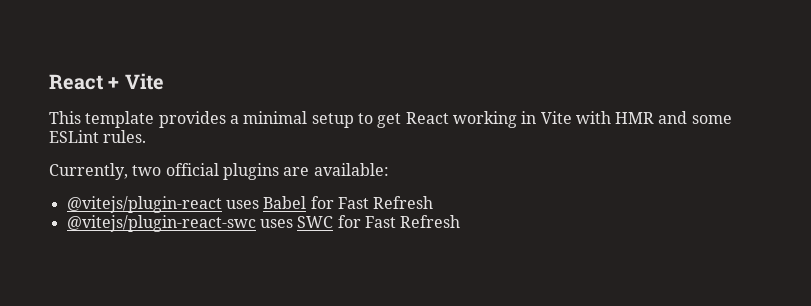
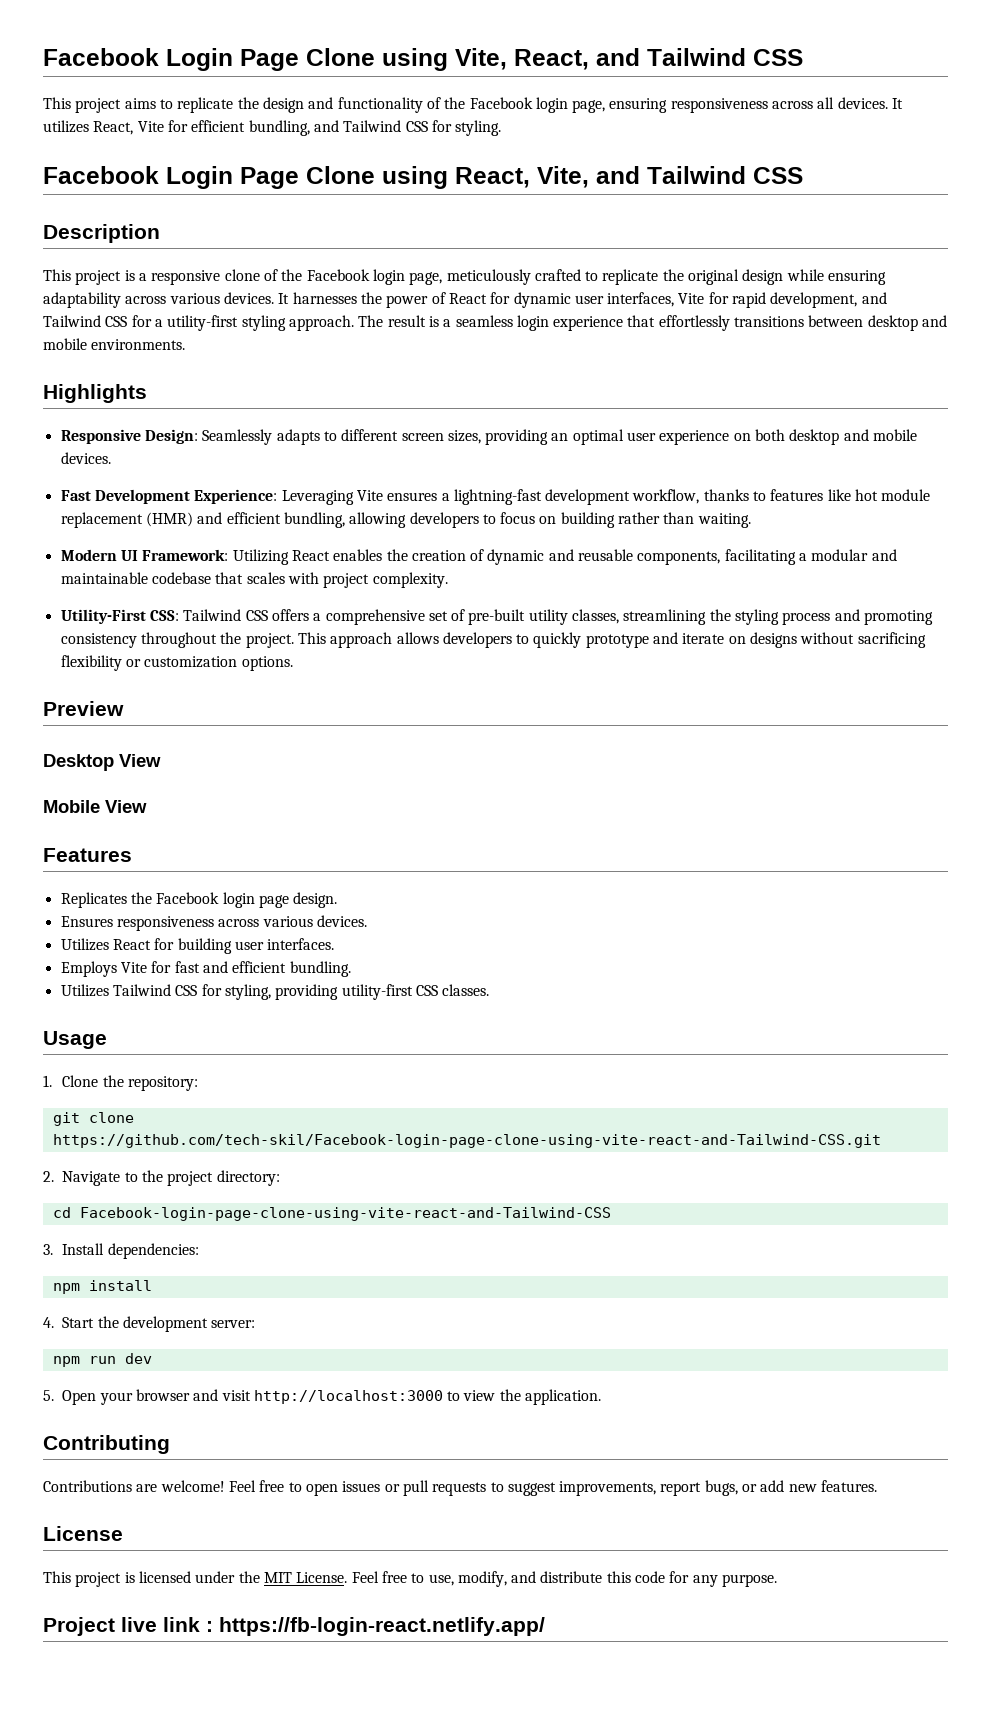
[49,73,164,90] [49,111,732,128] [49,130,147,143] [49,163,389,180] [66,196,434,213] [66,215,461,232] React + Vite // This template provides a minimal setup to get React working in Vite with HMR and some ESLint rules. // Currently, two official plugins are available: // @vitejs/plugin-react uses Babel for Fast Refresh // @vitejs/plugin-react-swc uses SWC for Fast Refresh -> [43,48,803,71] [43,97,904,113] [43,120,502,136] [43,166,803,189] [43,224,160,243] [43,269,887,285] [43,292,887,308] [43,315,948,331] [43,338,186,350] [43,384,147,403] [60,429,918,445] [60,452,111,464] [60,489,931,505] [60,512,751,528] [60,549,897,565] [60,572,448,588] [60,609,934,625] [60,632,926,648] [60,655,293,671] [43,701,124,716] [43,754,161,771] [43,800,147,813] [43,848,132,862] [60,892,338,908] [60,915,367,931] [60,938,335,954] [60,961,351,977] [60,984,490,1000] [43,1031,107,1049] [43,1075,198,1091] [52,1112,134,1126] [52,1134,881,1148] [43,1170,280,1186] [52,1207,611,1221] [43,1243,199,1259] [52,1280,152,1294] [43,1316,256,1332] [52,1353,152,1367] [43,1389,602,1405] [43,1435,170,1454] [43,1480,878,1496] [43,1526,123,1541] [43,1571,778,1587] [43,1617,545,1636] Facebook Login Page Clone using Vite, React, and Tailwind CSS // This project aims to replicate the design and functionality of the Facebook login page, ensuring responsiveness across all devices. It utilizes React, Vite for efficient bundling, and Tailwind CSS for styling. // Facebook Login Page Clone using React, Vite, and Tailwind CSS // Description // This project is a responsive clone of the Facebook login page, meticulously crafted to replicate the original design while ensuring adaptability across various devices. It harnesses the power of React for dynamic user interfaces, Vite for rapid development, and Tailwind CSS for a utility-first styling approach. The result is a seamless login experience that effortlessly transitions between desktop and mobile environments. // Highlights // Responsive Design: Seamlessly adapts to different screen sizes, providing an optimal user experience on both desktop and mobile devices. // Fast Development Experience: Leveraging Vite ensures a lightning-fast development workflow, thanks to features like hot module replacement (HMR) and efficient bundling, allowing developers to focus on building rather than waiting. // Modern UI Framework: Utilizing React enables the creation of dynamic and reusable components, facilitating a modular and maintainable codebase that scales with project complexity. // Utility-First CSS: Tailwind CSS offers a comprehensive set of pre-built utility classes, streamlining the styling process and promoting consistency throughout the project. This approach allows developers to quickly prototype and iterate on designs without sacrificing flexibility or customization options. // Preview // Desktop View // Mobile View // Features // Replicates the Facebook login page design. // Ensures responsiveness across various devices. // Utilizes React for building user interfaces. // Employs Vite for fast and efficient bundling. // Utilizes Tailwind CSS for styling, providing utility-first CSS classes. // Usage // 1. Clone the repository: // git clone https://github.com/tech-skil/Facebook-login-page-clone-using-vite-react-and-Tailwind-CSS.git // 2. Navigate to the project directory: // cd Facebook-login-page-clone-using-vite-react-and-Tailwind-CSS // 3. Install dependencies: // npm install // 4. Start the development server: // npm run dev // 5. Open your browser and visit http://localhost:3000 to view the application. // Contributing // Contributions are welcome! Feel free to open issues or pull requests to suggest improvements, report bugs, or add new features. // License // This project is licensed under the MIT License. Feel free to use, modify, and distribute this code for any purpose. // Project live link : https://fb-login-react.netlify.app/

